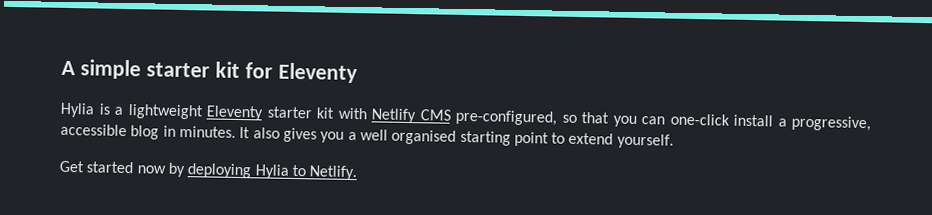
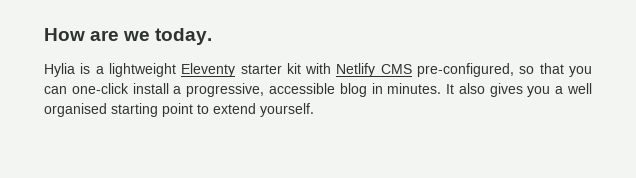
[61,59,358,84] A simple starter kit for Eleventy -> [44,28,213,45] How are we today.
[59,160,358,181] // Get started now by deploying Hylia to Netlify. -> (314, 110) none

